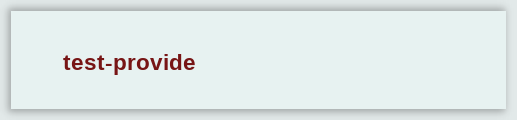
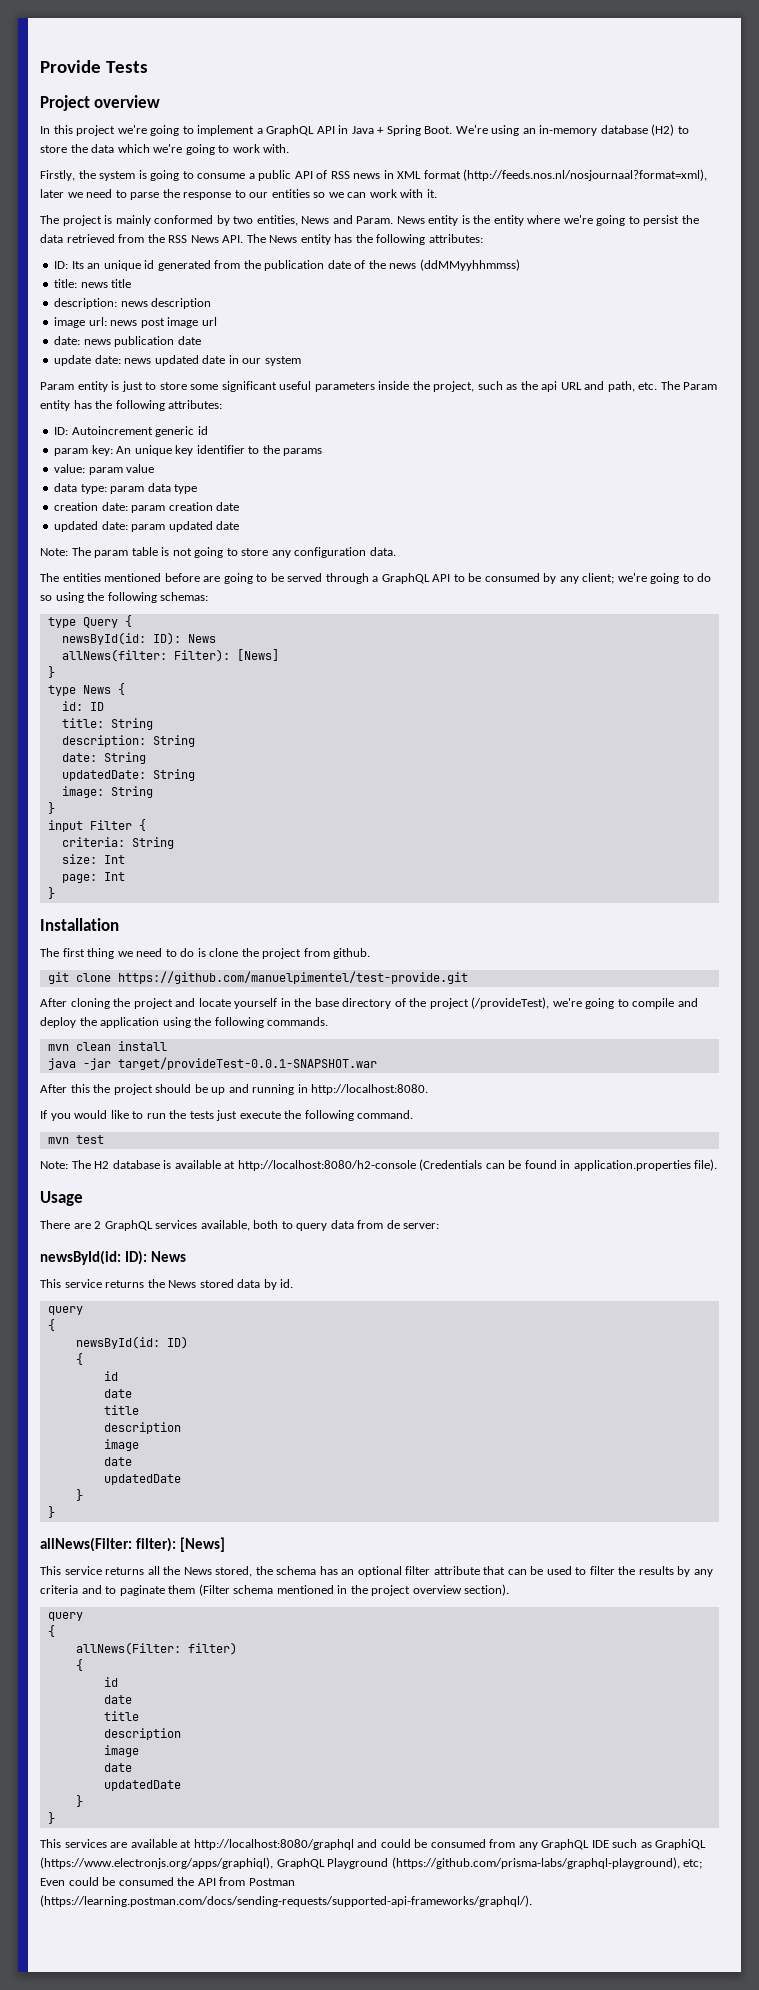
[63,54,196,75] test-provide -> [40,60,148,73] [40,95,161,111] [40,124,689,136] [40,144,290,155] [40,169,708,181] [40,189,437,200] [40,215,699,226] [40,234,483,245] [54,259,520,271] [54,279,132,288] [54,298,212,309] [54,317,217,328] [54,336,201,347] [54,355,301,366] [40,381,718,392] [40,400,223,411] [54,426,208,437] [54,445,323,456] [54,464,155,475] [54,483,198,494] [54,502,240,513] [54,521,240,532] [40,547,396,558] [40,573,712,584] [40,592,209,603] [47,615,132,628] [61,632,216,645] [61,649,279,662] [47,666,55,678] [47,683,125,696] [61,701,104,711] [61,718,153,730] [61,735,195,747] [61,752,146,764] [61,769,195,781] [61,786,153,798] [47,802,55,814] [47,819,146,832] [61,837,174,849] [61,854,125,864] [61,872,125,883] [47,887,55,899] [40,918,119,931] [40,948,371,959] [47,971,468,984] [40,997,698,1009] [40,1017,329,1028] [47,1041,167,1051] [47,1057,377,1070] [40,1084,429,1095] [40,1110,414,1121] [47,1135,104,1144] [40,1159,718,1171] [40,1191,83,1206] [40,1220,440,1231] [40,1250,186,1265] [40,1279,294,1290] [47,1306,83,1315] [47,1319,55,1331] [75,1336,188,1349] [75,1353,83,1365] [103,1371,118,1381] [103,1389,132,1398] [103,1405,139,1415] [103,1422,181,1434] [103,1439,139,1451] [103,1457,132,1466] [103,1474,181,1485] [75,1489,83,1501] [47,1506,55,1518] [40,1537,225,1552] [40,1566,713,1577] [40,1584,510,1596] [47,1612,83,1621] [47,1625,55,1637] [75,1642,237,1655] [75,1659,83,1671] [103,1677,118,1687] [103,1695,132,1704] [103,1711,139,1721] [103,1728,181,1740] [103,1745,139,1757] [103,1763,132,1772] [103,1780,181,1791] [75,1795,83,1807] [47,1812,55,1824] [40,1839,707,1850] [40,1857,703,1869] [40,1877,295,1886] [40,1895,532,1907] Provide Tests // Project overview // In this project we're going to implement a GraphQL API in Java + Spring Boot. We're using an in-memory database (H2) to store the data which we're going to work with. // Firstly, the system is going to consume a public API of RSS news in XML format (http://feeds.nos.nl/nosjournaal?format=xml), later we need to parse the response to our entities so we can work with it. // The project is mainly conformed by two entities, News and Param. News entity is the entity where we're going to persist the data retrieved from the RSS News API. The News entity has the following attributes: // ID: Its an unique id generated from the publication date of the news (ddMMyyhhmmss) // title: news title // description: news description // image url: news post image url // date: news publication date // update date: news updated date in our system // Param entity is just to store some significant useful parameters inside the project, such as the api URL and path, etc. The Param entity has the following attributes: // ID: Autoincrement generic id // param key: An unique key identifier to the params // value: param value // data type: param data type // creation date: param creation date // updated date: param updated date // Note: The param table is not going to store any configuration data. // The entities mentioned before are going to be served through a GraphQL API to be consumed by any client; we're going to do so using the following schemas: // type Query { // newsById(id: ID): News // allNews(filter: Filter): [News] // } // type News { // id: ID // title: String // description: String // date: String // updatedDate: String // image: String // } // input Filter { // criteria: String // size: Int // page: Int // } // Installation // The first thing we need to do is clone the project from github. // git clone https://github.com/manuelpimentel/test-provide.git // After cloning the project and locate yourself in the base directory of the project (/provideTest), we're going to compile and deploy the application using the following commands. // mvn clean install // java -jar target/provideTest-0.0.1-SNAPSHOT.war // After this the project should be up and running in http://localhost:8080. // If you would like to run the tests just execute the following command. // mvn test // Note: The H2 database is available at http://localhost:8080/h2-console (Credentials can be found in application.properties file). // Usage // There are 2 GraphQL services available, both to query data from de server: // newsById(id: ID): News // This service returns the News stored data by id. // query // { // newsById(id: ID) // { // id // date // title // description // image // date // updatedDate // } // } // allNews(Filter: filter): [News] // This service returns all the News stored, the schema has an optional filter attribute that can be used to filter the results by any criteria and to paginate them (Filter schema mentioned in the project overview section). // query // { // allNews(Filter: filter) // { // id // date // title // description // image // date // updatedDate // } // } // This services are available at http://localhost:8080/graphql and could be consumed from any GraphQL IDE such as GraphiQL (https://www.electronjs.org/apps/graphiql), GraphQL Playground (https://github.com/prisma-labs/graphql-playground), etc; Even could be consumed the API from Postman (https://learning.postman.com/docs/sending-requests/supported-api-frameworks/graphql/).

